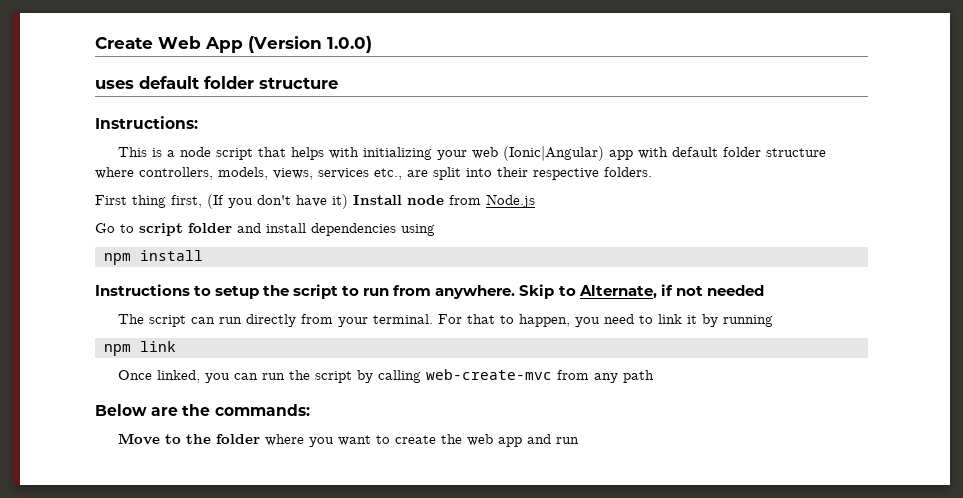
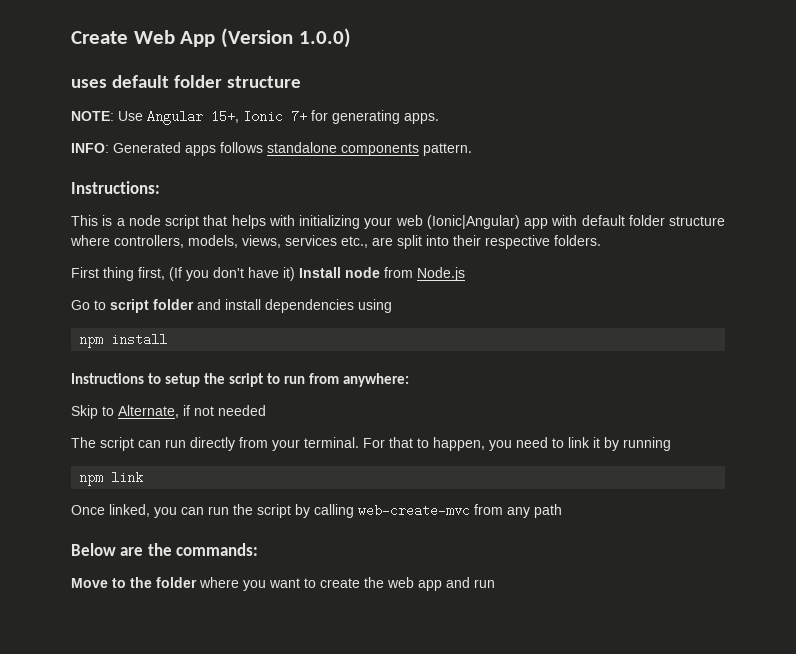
(338, 83) none -> [71,110,439,125] [71,142,472,156] // NOTE: Use Angular 15+, Ionic 7+ for generating apps. // INFO: Generated apps follows standalone components pattern.
[435,285,516,299] anywhere. -> [343,373,410,387] anywhere: //

